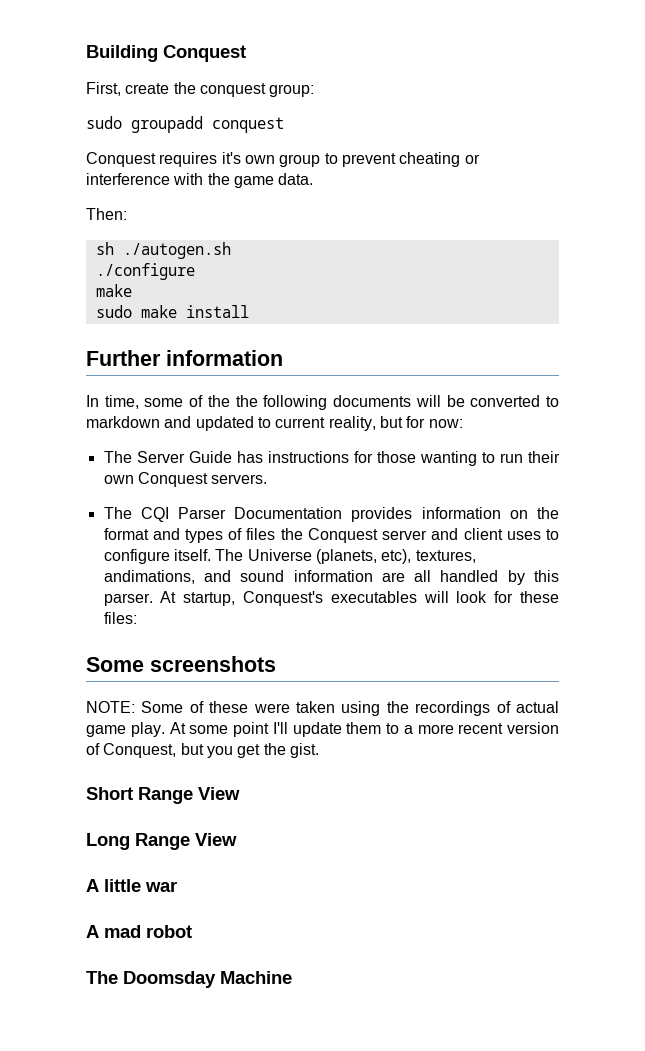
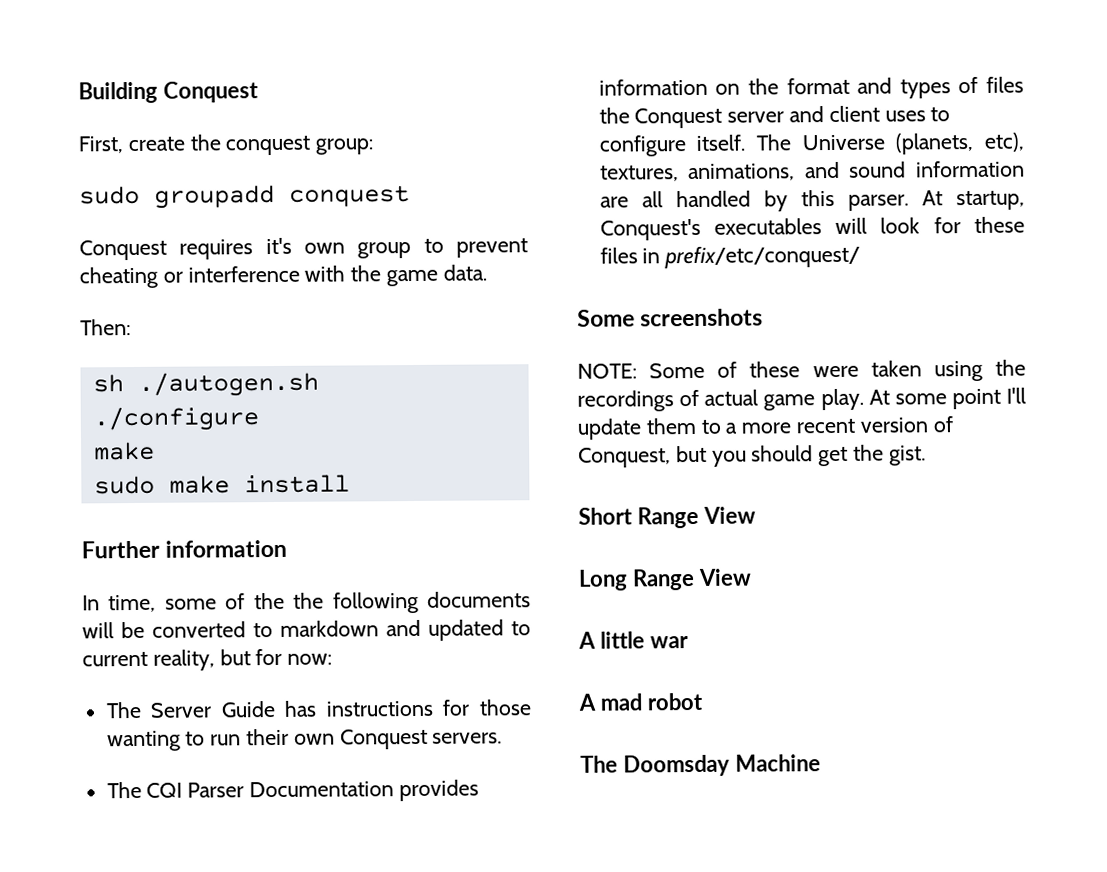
[103,570,195,584] andimations, -> [688,163,796,182] animations,
[103,612,137,624] files: -> [599,244,861,270] files in prefix/etc/conquest/
(233, 752) none -> [751,445,814,462] should

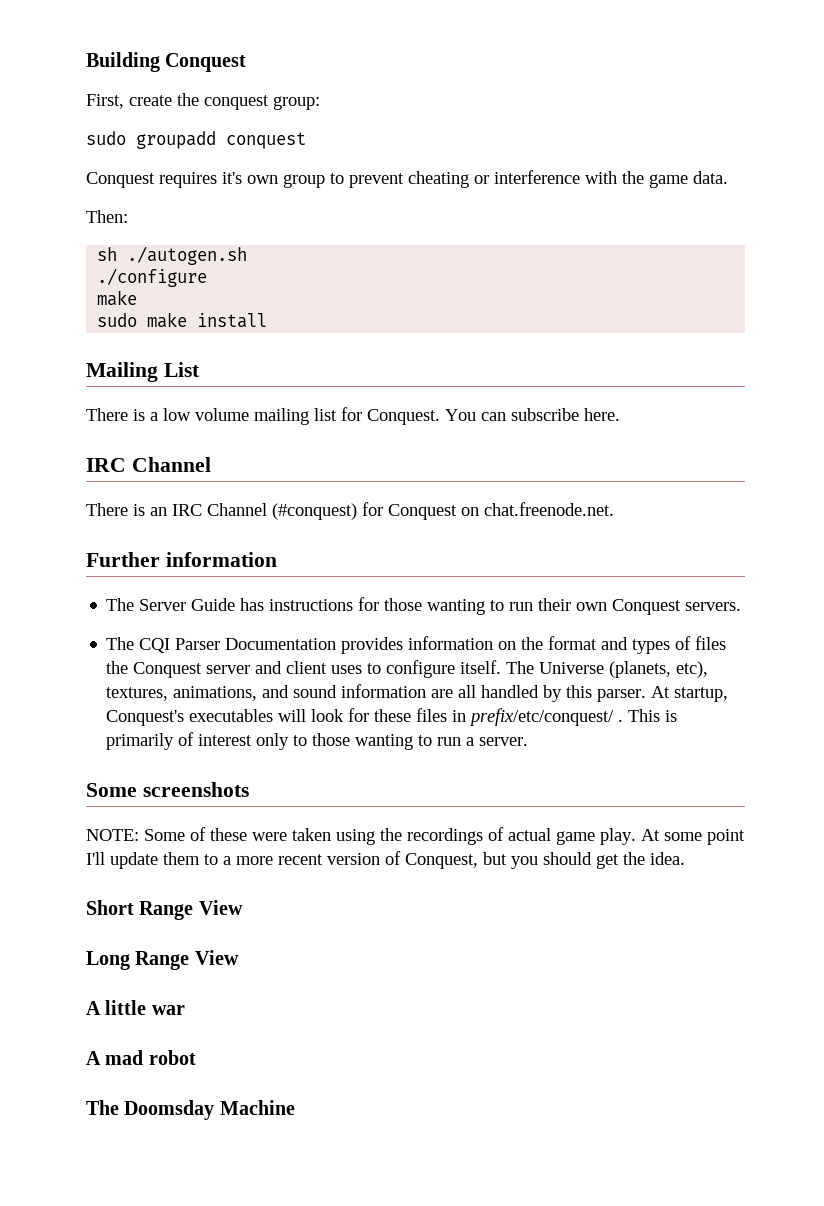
[81,539,288,559] [82,591,531,614] [82,619,531,641] [82,648,333,671] Further information // In time, some of the the following documents will be converted to markdown and updated to current reality, but for now: -> [86,362,200,382] [86,407,620,425] [86,457,211,472] [86,502,614,520] [86,552,277,567] Mailing List // There is a low volume mailing list for Conquest. You can subscribe here. // IRC Channel // There is an IRC Channel (#conquest) for Conquest on chat.freenode.net. // Further information
(861, 257) none -> [618,709,678,722] [106,732,529,750] . This is primarily of interest only to those wanting to run a server.
[888,445,926,466] gist. -> [650,852,685,865] idea.

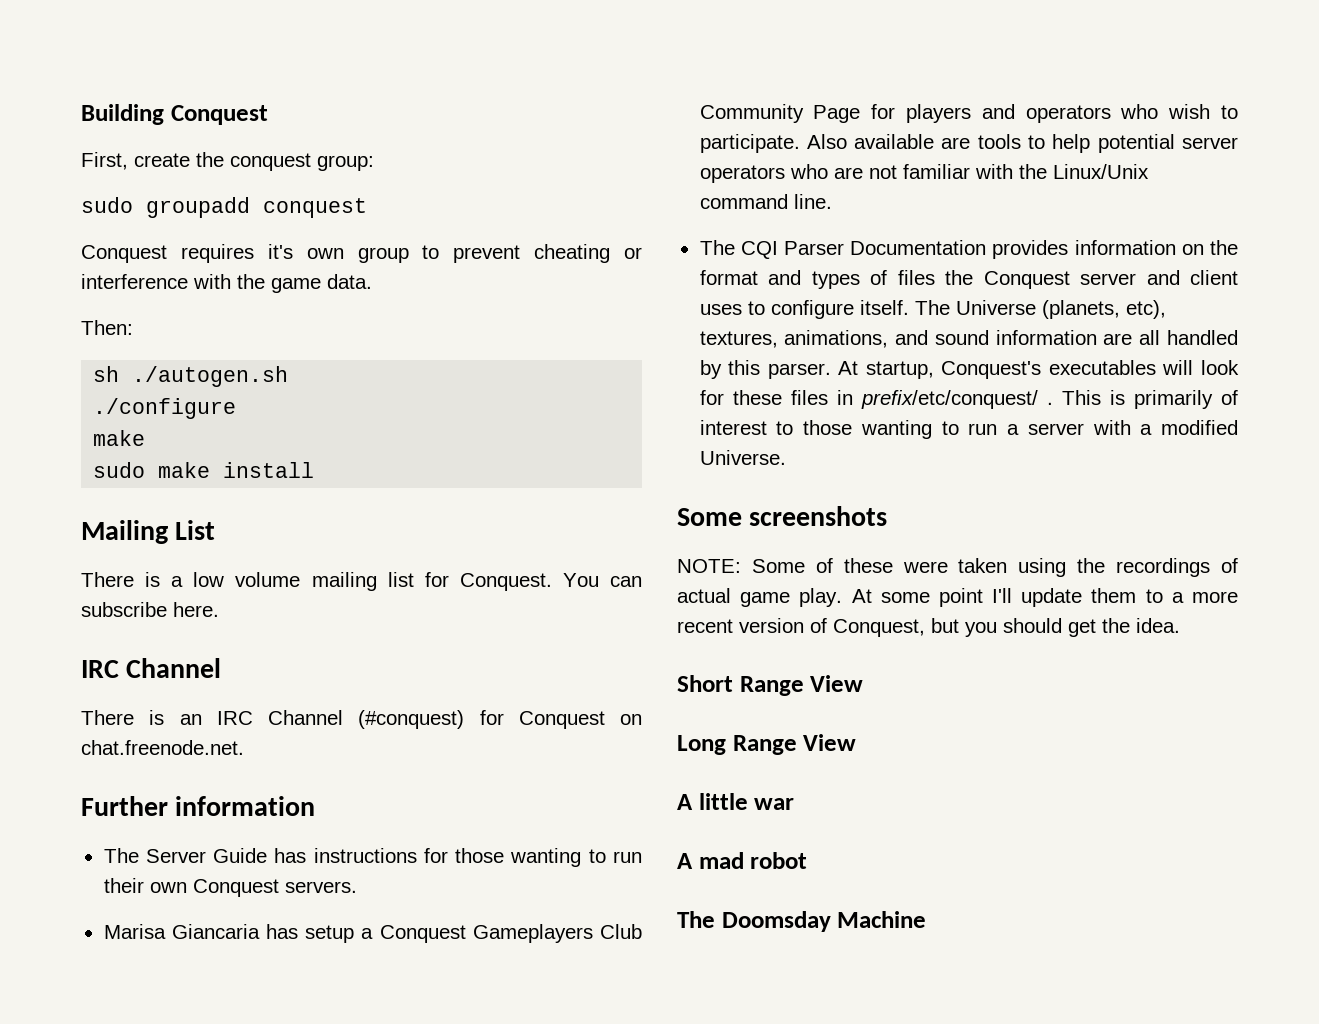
(742, 606) none -> [103,924,642,943] [699,104,1238,123] [699,134,1238,153] [699,164,1149,183] [699,194,832,209] // Marisa Giancaria has setup a Conquest Gameplayers Club Community Page for players and operators who wish to participate. Also available are tools to help potential server operators who are not familiar with the Linux/Unix command line.
[256,733,290,750] only -> (767, 427) none
[479,737,529,746] server. -> [1027,420,1238,435] [699,450,786,465] server with a modified Universe.

